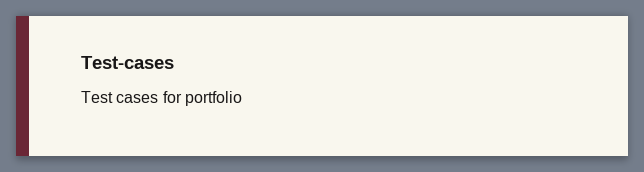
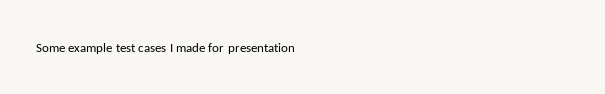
[81,56,174,69] [81,91,242,106] Test-cases // Test cases for portfolio -> [36,43,295,54] Some example test cases I made for presentation

